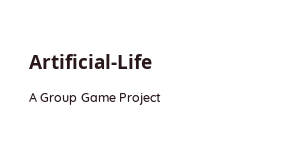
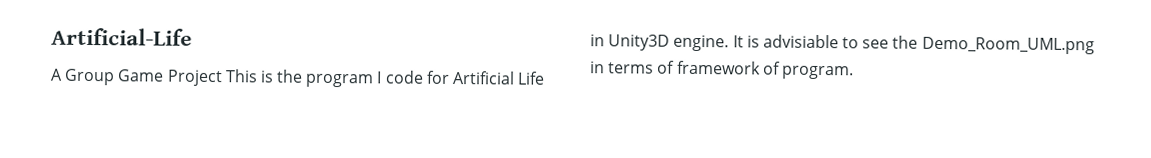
(162, 99) none -> [224,69,546,88] [590,34,1095,55] [590,60,854,80] This is the program I code for Artificial Life in Unity3D engine. It is advisiable to see the Demo_Room_UML.png in terms of framework of program.

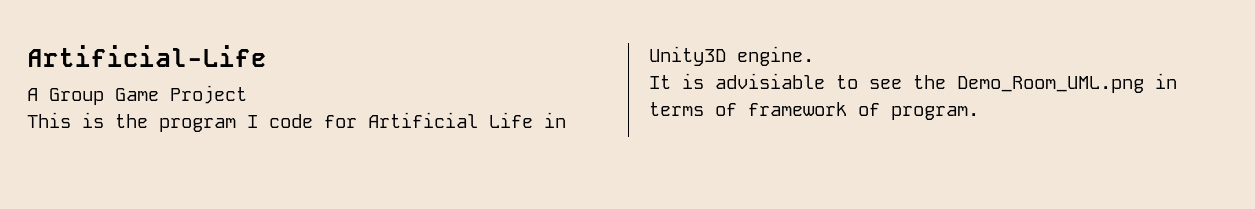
(223, 78) none -> (247, 94) //
(730, 43) none -> (814, 56) //

